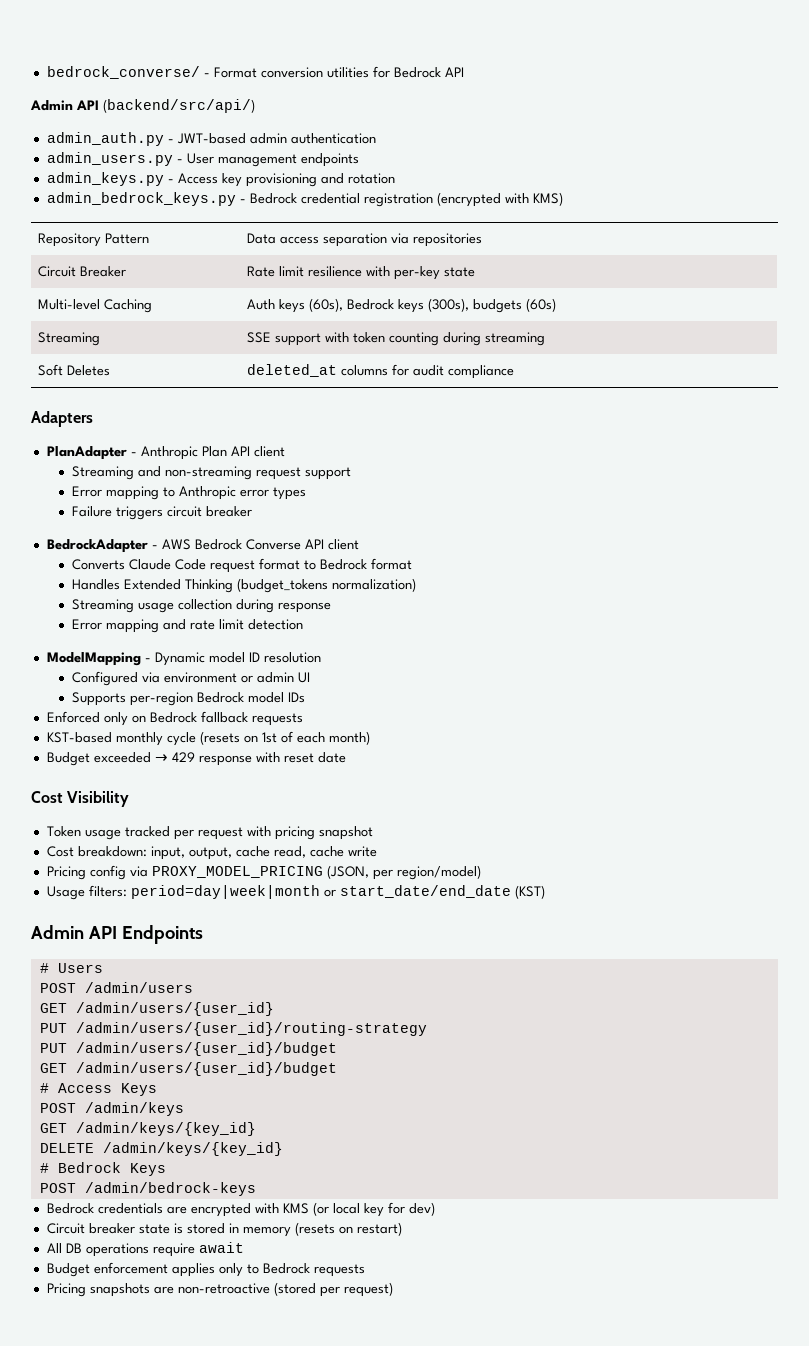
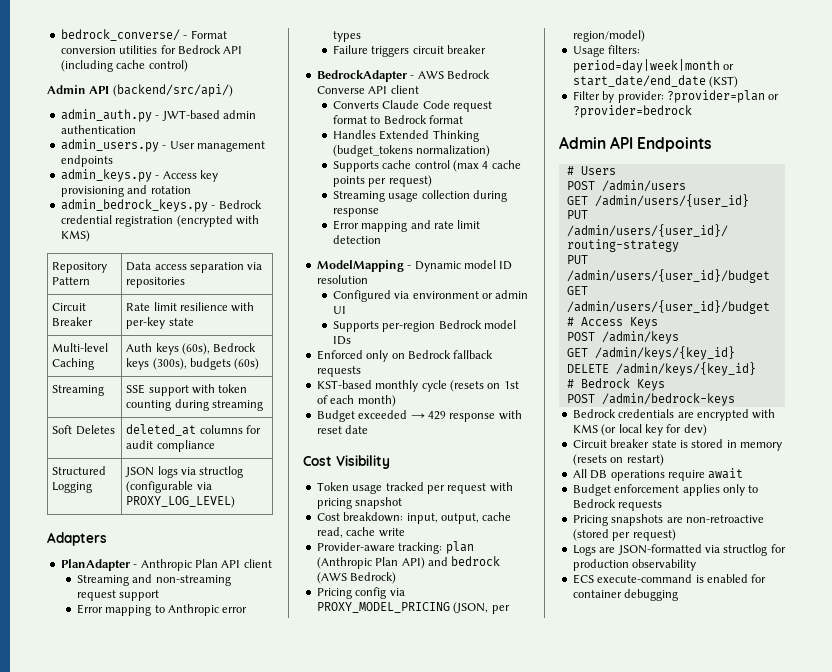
(464, 72) none -> [60,60,188,72] (including cache control)
(514, 372) none -> [52,466,107,475] [52,482,93,493] [125,466,244,478] [126,481,212,493] [126,496,236,508] // Structured Logging | JSON logs via structlog (configurable via PROXY_LOG_LEVEL)
(417, 585) none -> [332,160,521,172] [332,175,432,187] // Supports cache control (max 4 cache points per request)
(377, 851) none -> [316,541,474,554] [316,556,501,569] [316,572,397,584] // Provider-aware tracking: plan (Anthropic Plan API) and bedrock (AWS Bedrock)
(545, 892) none -> [572,90,780,103] [572,105,692,118] // Filter by provider: ?provider=plan or ?provider=bedrock
(393, 1289) none -> [572,544,786,556] [572,559,697,571] [572,574,767,584] [572,589,679,601] // Logs are JSON-formatted via structlog for production observability // ECS execute-command is enabled for container debugging

